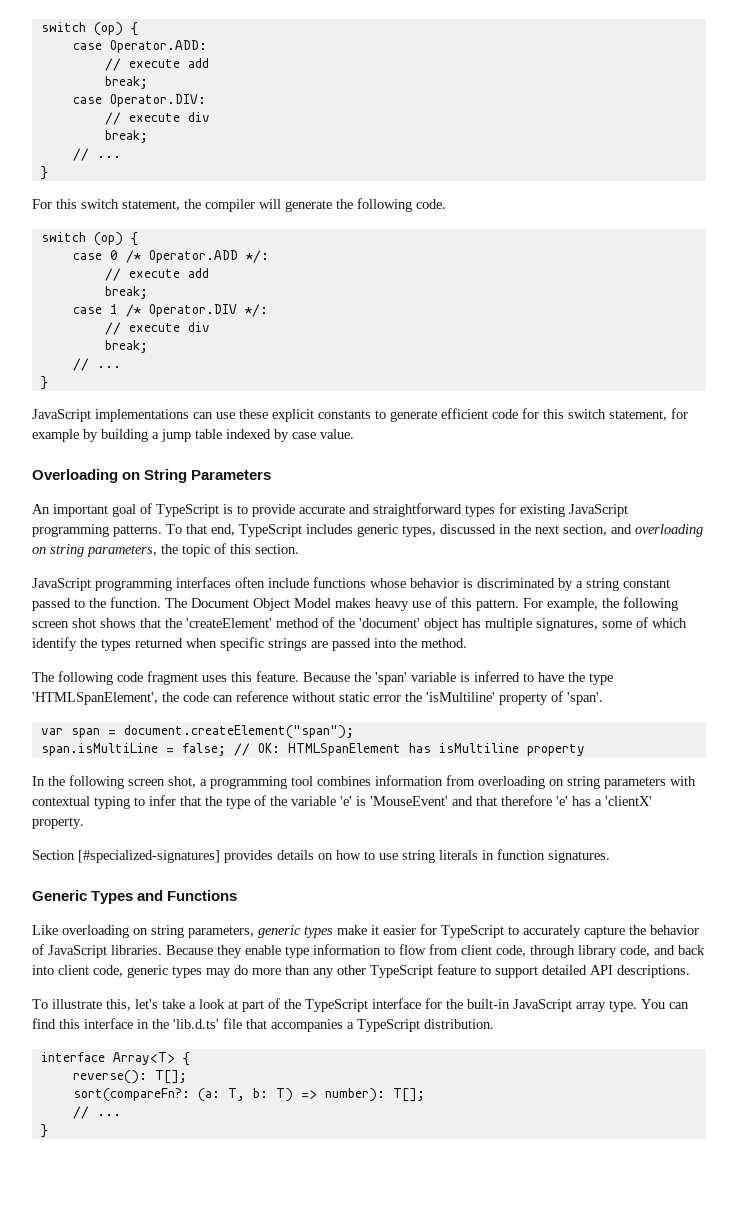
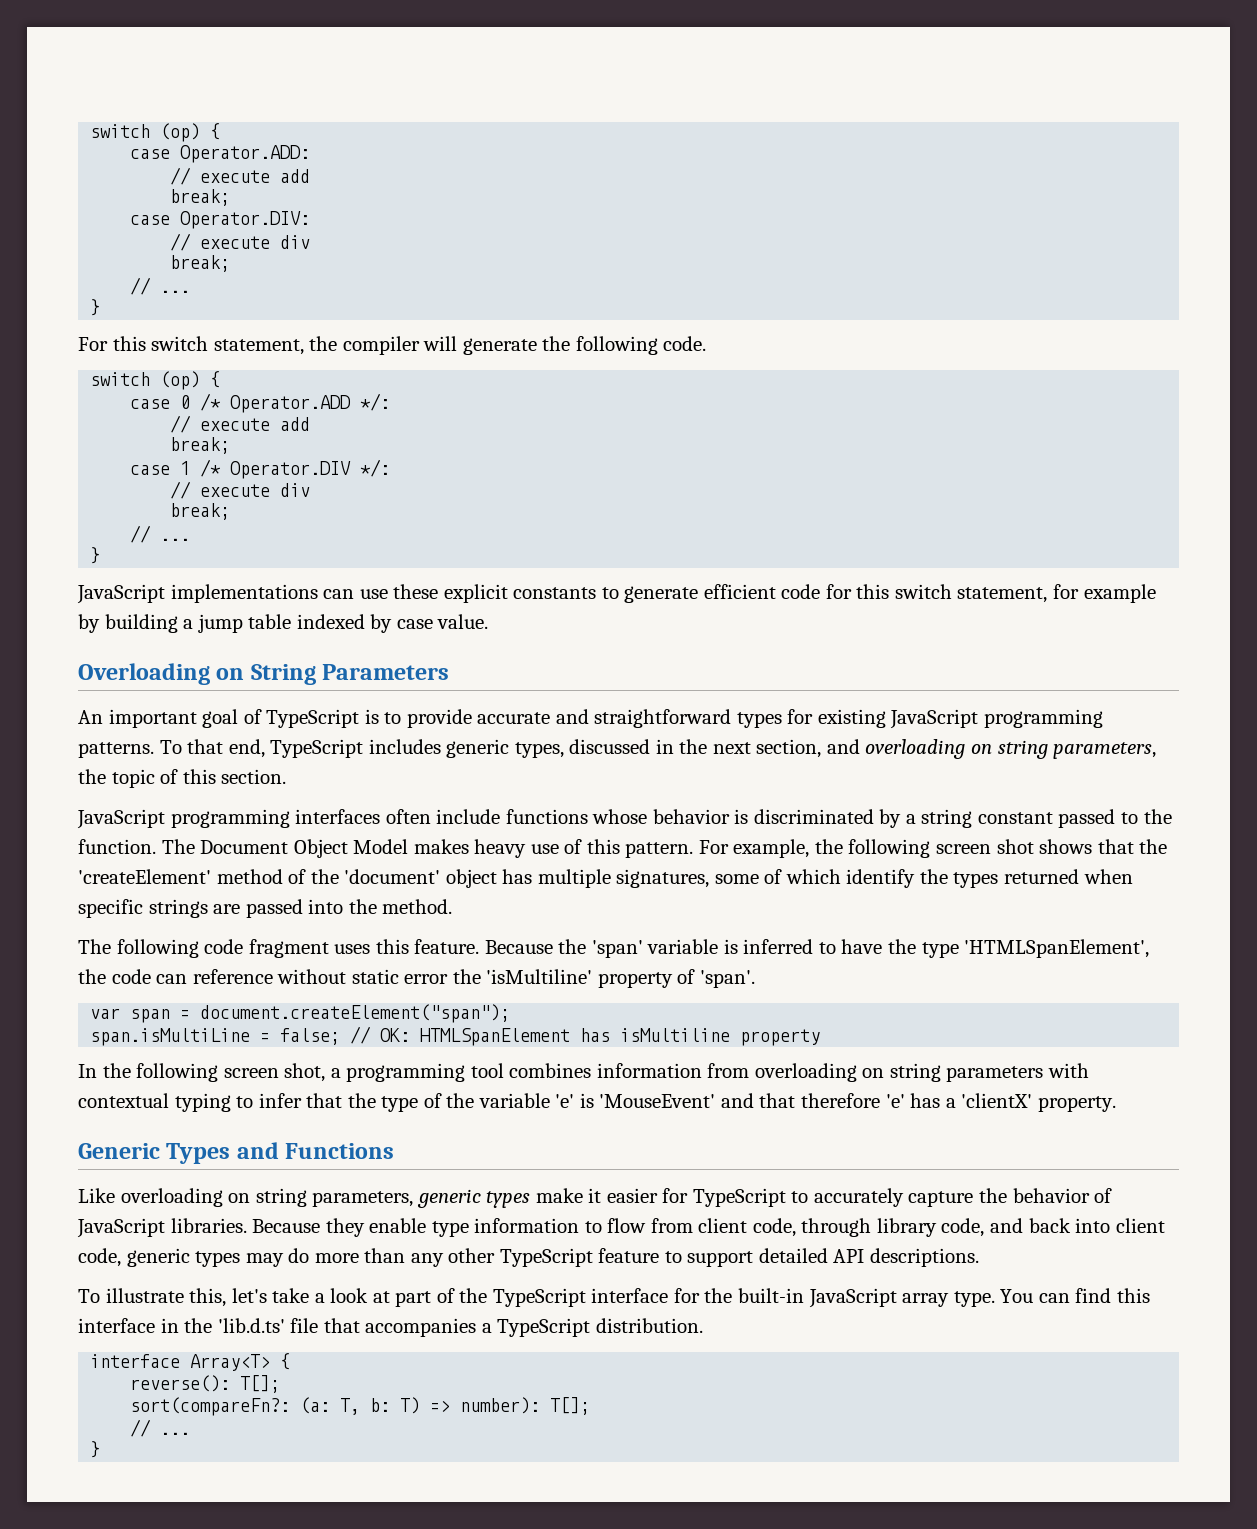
[32,849,610,863] // Section [#specialized-signatures] provides details on how to use string literals in function signatures. -> (1116, 1104) none

